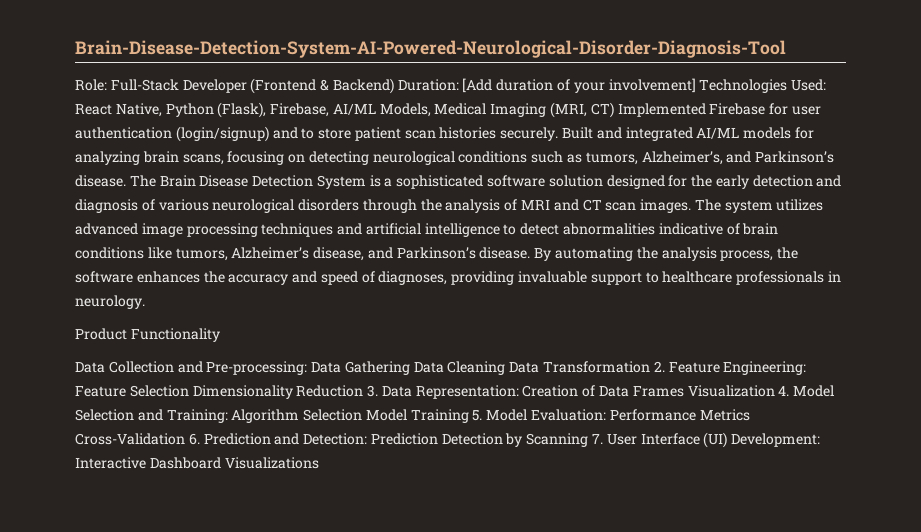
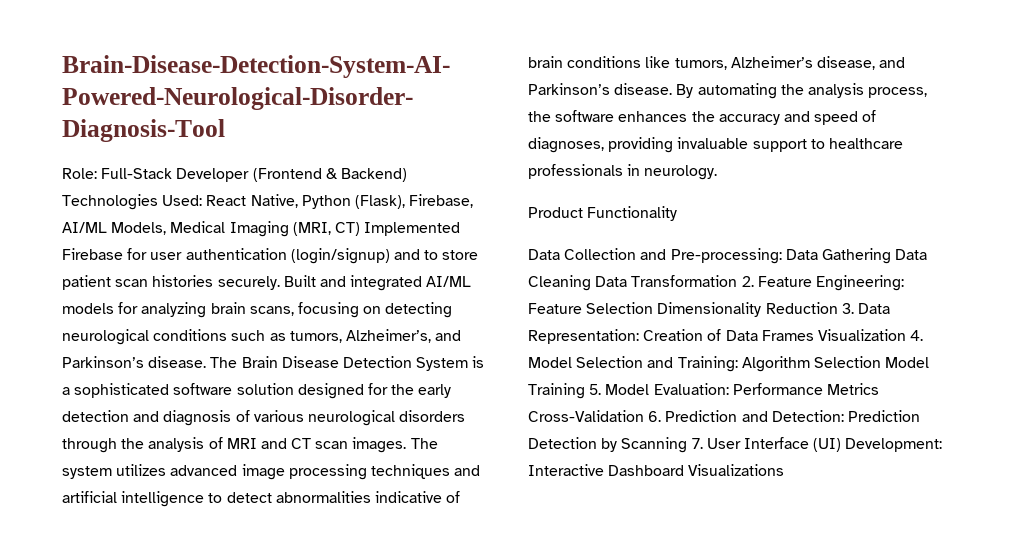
[397,78,696,93] Duration: [Add duration of your involvement] -> (407, 175) none

